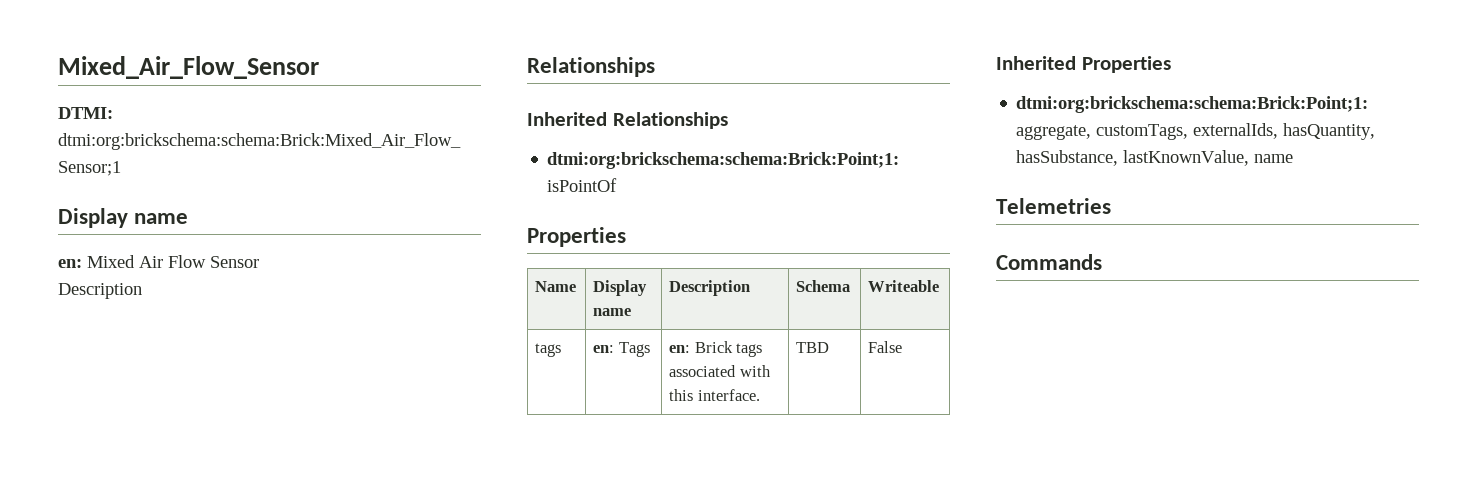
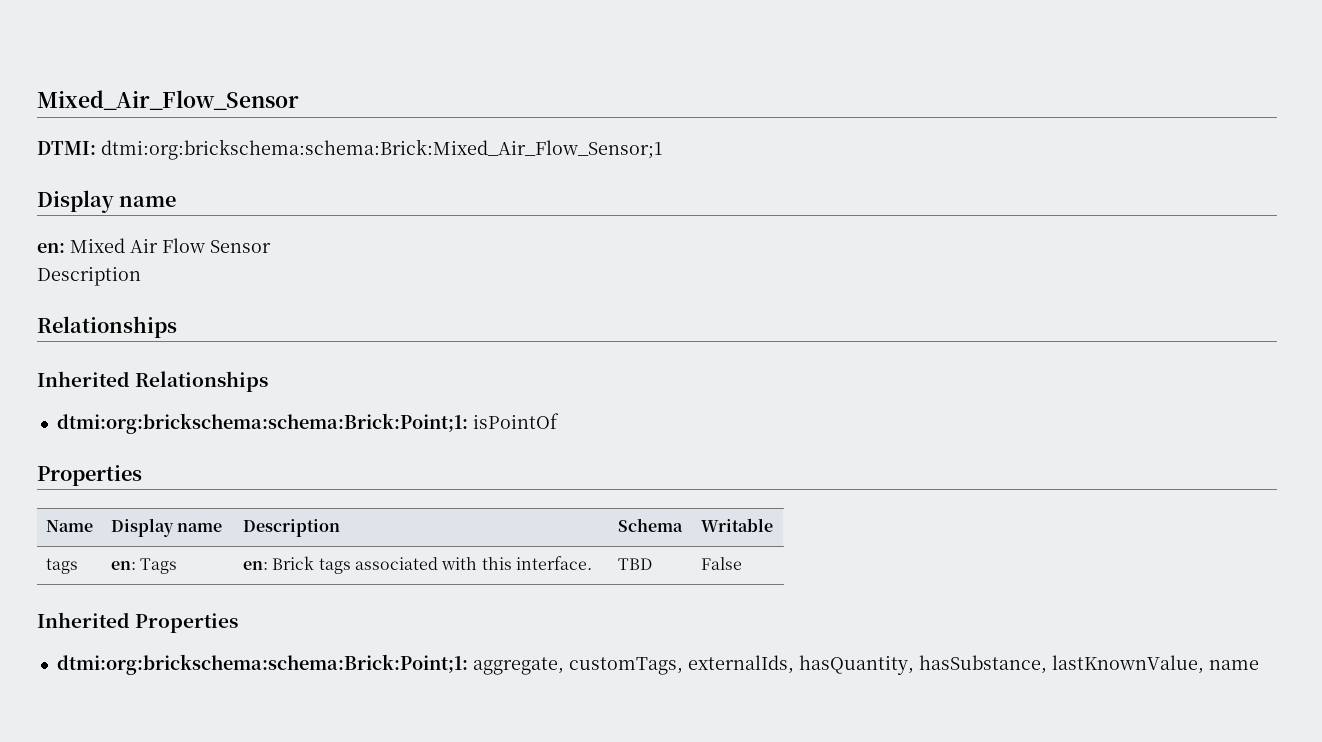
[868,280,940,292] Writeable -> [700,518,773,532] Writable
[996,198,1111,214] [996,254,1102,270] // Telemetries // Commands -> (1259, 665) none

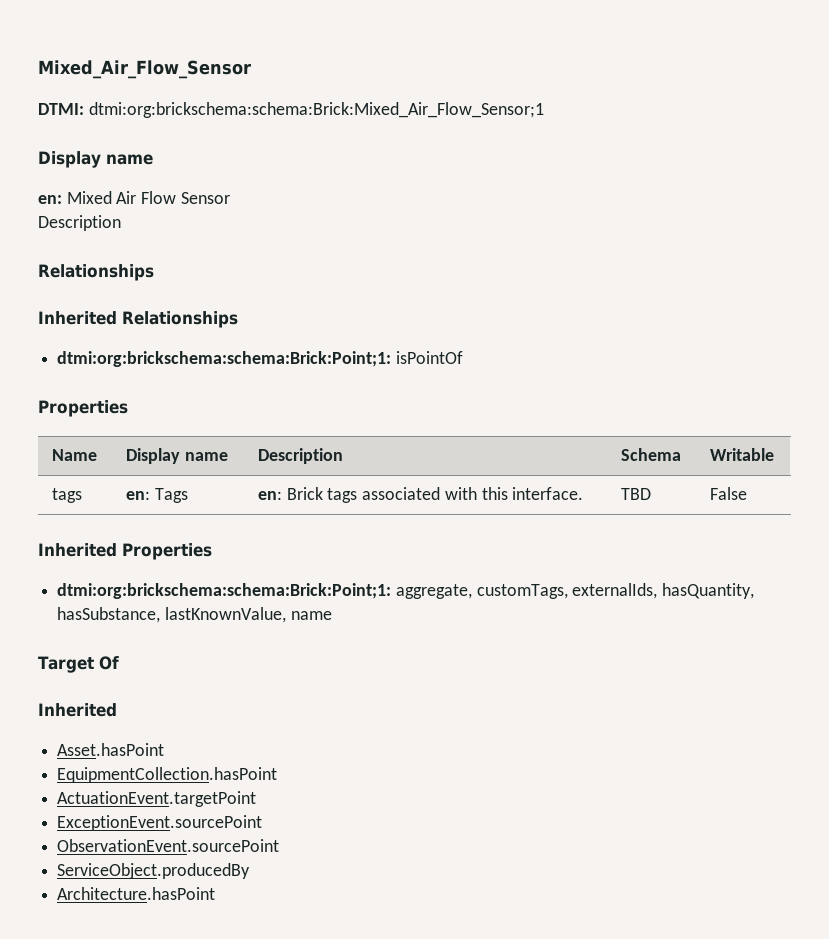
(1259, 665) none -> [38,656,119,673] [38,703,117,717] [57,743,165,756] [57,767,278,783] [57,791,257,807] [57,815,263,831] [57,839,280,852] [57,863,251,879] [57,887,216,900] // Target Of // Inherited // Asset.hasPoint // EquipmentCollection.hasPoint // ActuationEvent.targetPoint // ExceptionEvent.sourcePoint // ObservationEvent.sourcePoint // ServiceObject.producedBy // Architecture.hasPoint

